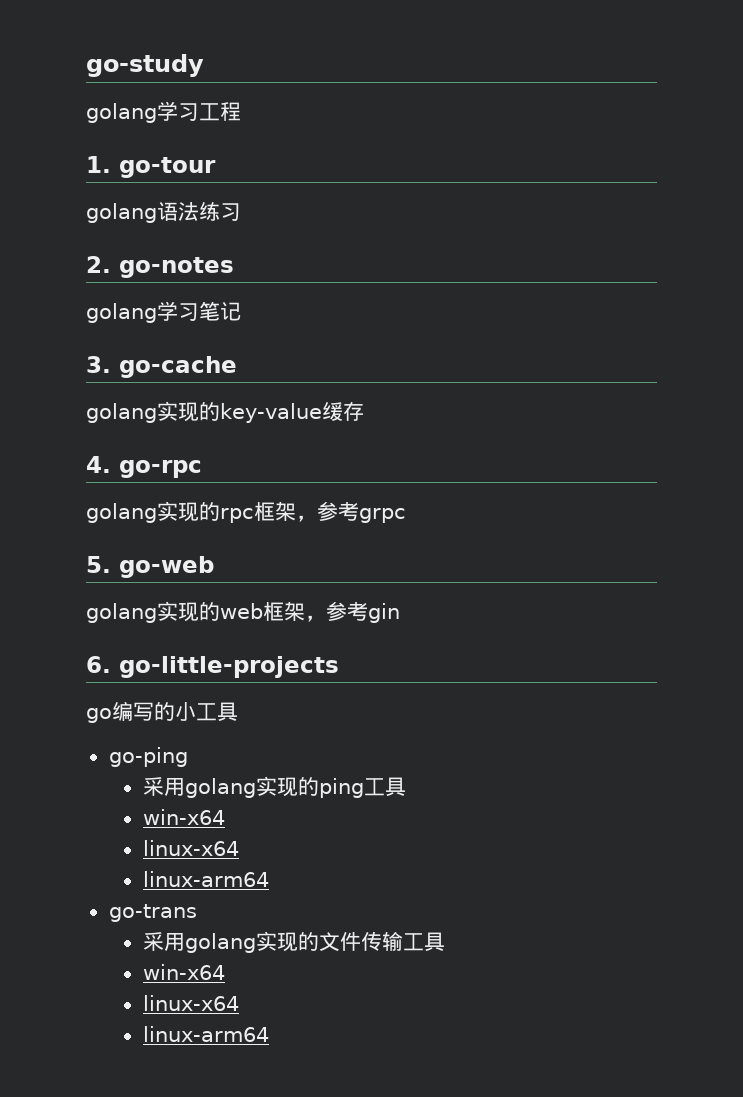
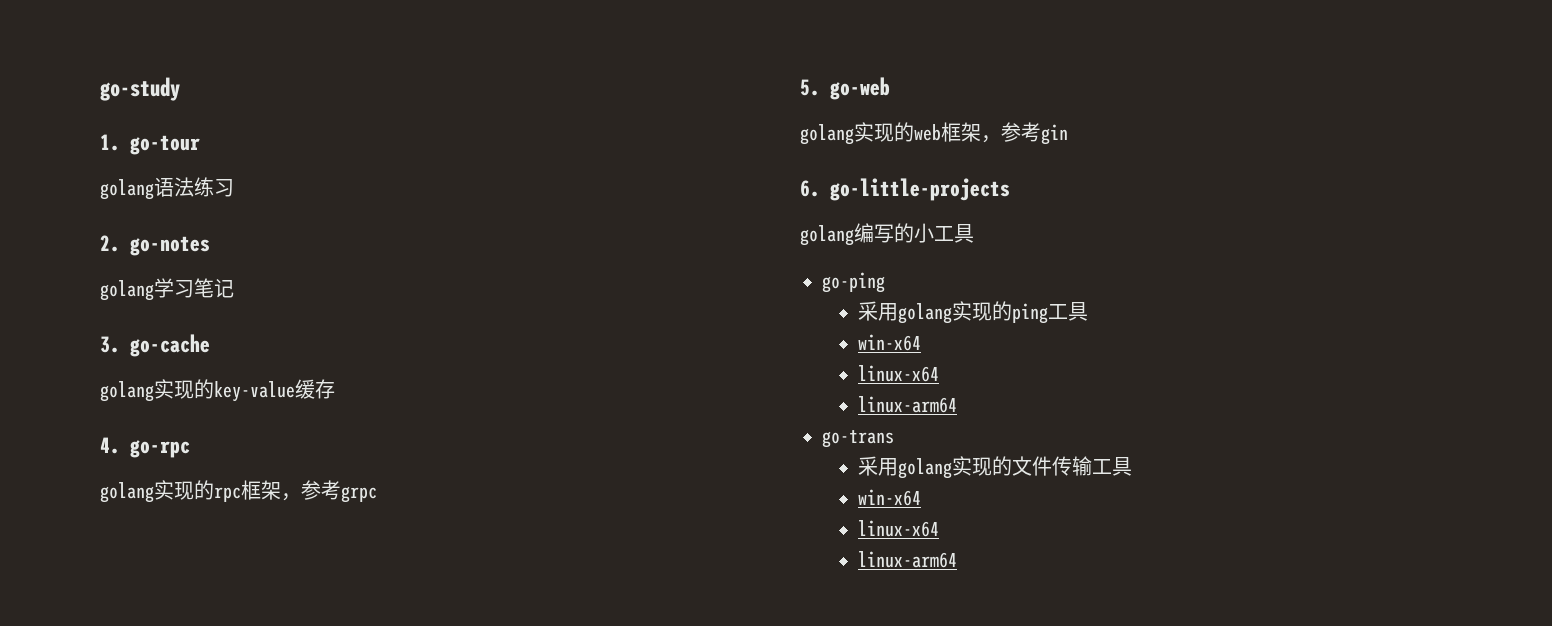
[86,101,241,123] // golang学习工程 -> (180, 89) none
[86,708,112,723] go -> [800,225,854,246] golang

